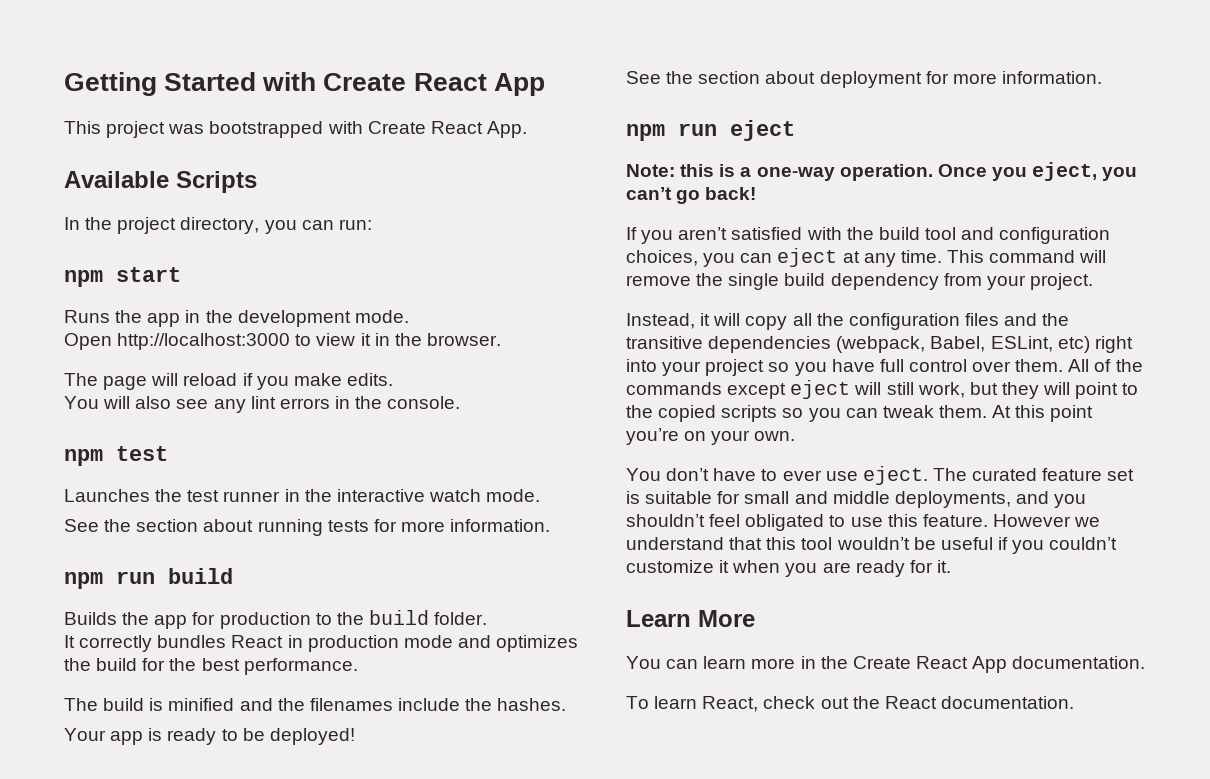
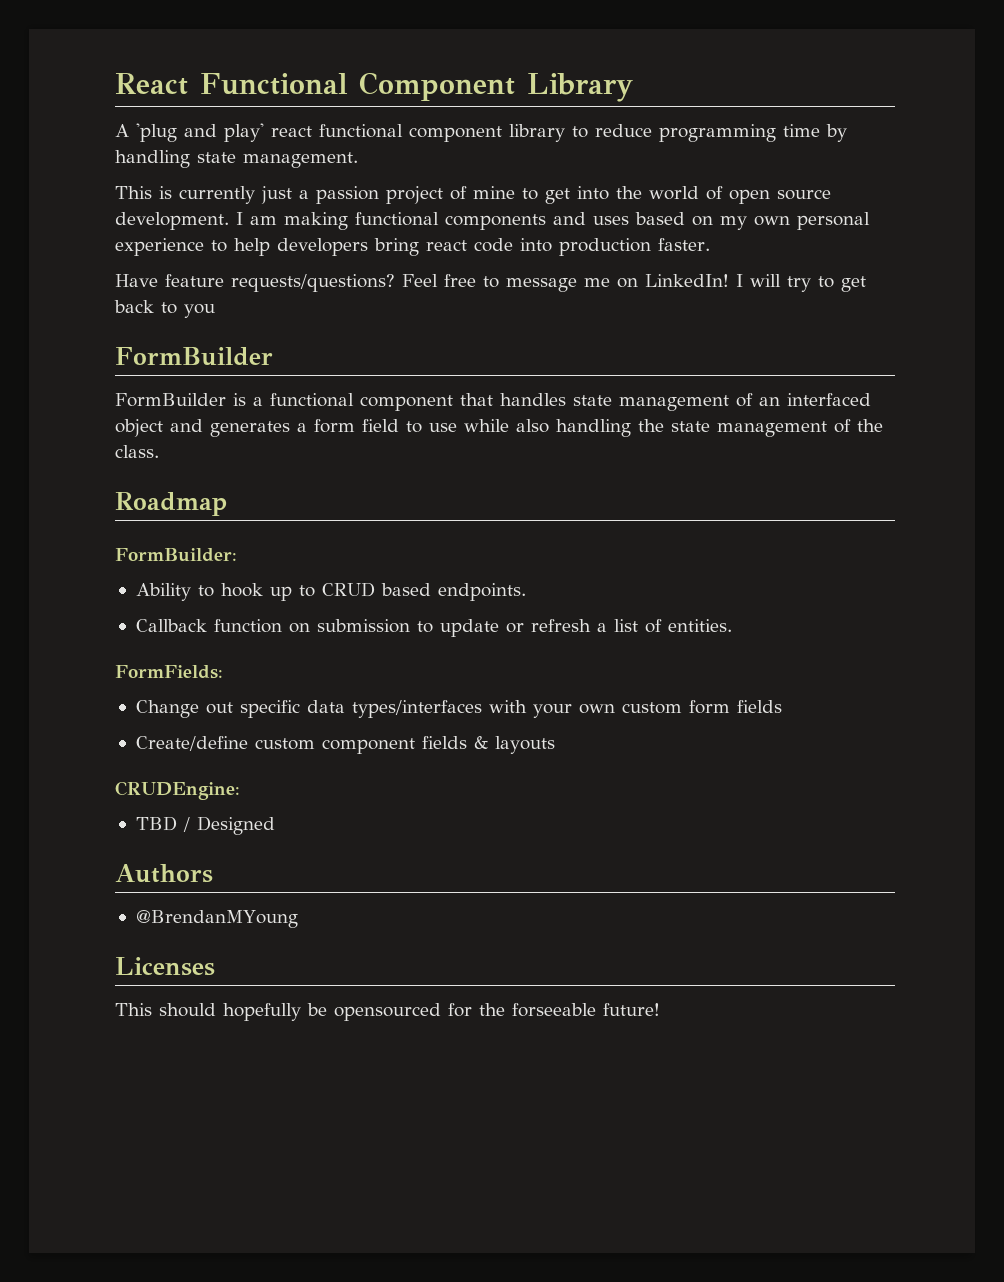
[64,72,545,96] [64,121,527,138] [64,171,257,193] [64,217,372,234] [64,267,181,287] [64,310,409,327] [64,333,501,350] [64,373,393,390] [64,396,461,413] [64,446,168,466] [64,489,541,502] [64,519,551,536] [64,568,233,589] [64,610,488,629] [64,635,579,652] [64,658,358,675] [64,698,567,711] [64,728,355,745] [626,71,1102,88] [626,120,795,141] [626,162,1138,181] [626,187,757,204] [626,227,1111,244] [626,248,1107,267] [626,273,1093,290] [626,313,1070,330] [626,336,1133,353] [626,359,1143,376] [626,380,1139,399] [626,405,1094,422] [626,428,796,445] [626,466,1135,485] [626,491,1087,508] [626,514,1101,531] [626,537,1118,554] [626,560,951,577] [626,610,755,627] [626,656,1146,673] [626,696,1074,712] Getting Started with Create React App // This project was bootstrapped with Create React App. // Available Scripts // In the project directory, you can run: // npm start // Runs the app in the development mode. // Open http://localhost:3000 to view it in the browser. // The page will reload if you make edits. // You will also see any lint errors in the console. // npm test // Launches the test runner in the interactive watch mode. // See the section about running tests for more information. // npm run build // Builds the app for production to the build folder. // It correctly bundles React in production mode and optimizes the build for the best performance. // The build is minified and the filenames include the hashes. // Your app is ready to be deployed! // See the section about deployment for more information. // npm run eject // Note: this is a one-way operation. Once you eject, you can’t go back! // If you aren’t satisfied with the build tool and configuration choices, you can eject at any time. This command will remove the single build dependency from your project. // Instead, it will copy all the configuration files and the transitive dependencies (webpack, Babel, ESLint, etc) right into your project so you have full control over them. All of the commands except eject will still work, but they will point to the copied scripts so you can tweak them. At this point you’re on your own. // You don’t have to ever use eject. The curated feature set is suitable for small and middle deployments, and you shouldn’t feel obligated to use this feature. However we understand that this tool wouldn’t be useful if you couldn’t customize it when you are ready for it. // Learn More // You can learn more in the Create React App documentation. // To learn React, check out the React documentation. -> [115,72,633,102] [115,123,847,142] [115,150,358,168] [115,186,831,204] [115,212,870,230] [115,238,710,256] [115,274,866,292] [114,300,215,318] [115,347,273,366] [115,393,871,411] [115,419,883,437] [115,445,159,458] [115,492,227,516] [115,548,237,562] [135,582,526,601] [135,619,732,637] [115,665,223,679] [135,700,782,718] [135,736,555,754] [115,781,240,800] [135,816,275,835] [115,864,213,883] [135,910,298,928] [115,957,215,976] [115,1003,660,1021] React Functional Component Library // A 'plug and play' react functional component library to reduce programming time by handling state management. // This is currently just a passion project of mine to get into the world of open source development. I am making functional components and uses based on my own personal experience to help developers bring react code into production faster. // Have feature requests/questions? Feel free to message me on LinkedIn! I will try to get back to you // FormBuilder // FormBuilder is a functional component that handles state management of an interfaced object and generates a form field to use while also handling the state management of the class. // Roadmap // FormBuilder: // Ability to hook up to CRUD based endpoints. // Callback function on submission to update or refresh a list of entities. // FormFields: // Change out specific data types/interfaces with your own custom form fields // Create/define custom component fields & layouts // CRUDEngine: // TBD / Designed // Authors // @BrendanMYoung // Licenses // This should hopefully be opensourced for the forseeable future!

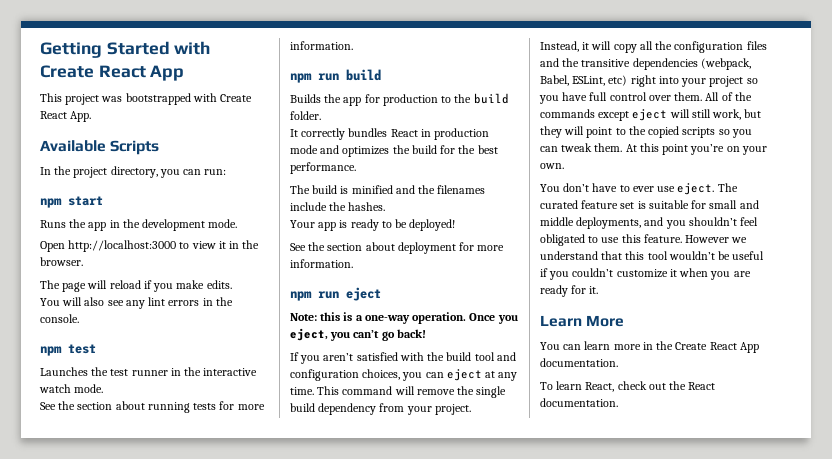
[115,72,633,102] [115,123,847,142] [115,150,358,168] [115,186,831,204] [115,212,870,230] [115,238,710,256] [115,274,866,292] [114,300,215,318] [115,347,273,366] [115,393,871,411] [115,419,883,437] [115,445,159,458] [115,492,227,516] [115,548,237,562] [135,582,526,601] [135,619,732,637] [115,665,223,679] [135,700,782,718] [135,736,555,754] [115,781,240,800] [135,816,275,835] [115,864,213,883] [135,910,298,928] [115,957,215,976] [115,1003,660,1021] React Functional Component Library // A 'plug and play' react functional component library to reduce programming time by handling state management. // This is currently just a passion project of mine to get into the world of open source development. I am making functional components and uses based on my own personal experience to help developers bring react code into production faster. // Have feature requests/questions? Feel free to message me on LinkedIn! I will try to get back to you // FormBuilder // FormBuilder is a functional component that handles state management of an interfaced object and generates a form field to use while also handling the state management of the class. // Roadmap // FormBuilder: // Ability to hook up to CRUD based endpoints. // Callback function on submission to update or refresh a list of entities. // FormFields: // Change out specific data types/interfaces with your own custom form fields // Create/define custom component fields & layouts // CRUDEngine: // TBD / Designed // Authors // @BrendanMYoung // Licenses // This should hopefully be opensourced for the forseeable future! -> [40,41,211,58] [40,65,185,81] [40,93,253,105] [40,111,92,122] [40,140,160,155] [40,166,227,178] [40,196,103,208] [40,219,238,231] [40,240,260,252] [40,257,83,266] [40,280,232,292] [40,297,233,309] [40,314,79,323] [40,344,96,356] [40,367,258,376] [39,384,104,393] [40,401,265,413] [290,41,353,50] [290,69,381,83] [290,93,509,106] [290,111,321,120] [290,128,490,140] [290,145,498,157] [290,162,356,174] [290,185,486,194] [290,202,386,211] [290,219,456,231] [290,242,505,254] [290,259,353,268] [290,287,381,301] [290,312,518,324] [290,328,426,341] [290,352,516,364] [290,369,518,381] [290,386,507,398] [290,403,471,415] [540,41,767,53] [540,58,751,70] [540,75,758,87] [539,92,752,104] [540,109,762,121] [540,126,752,138] [540,143,767,155] [540,163,564,169] [540,183,738,195] [540,200,759,209] [540,217,759,229] [540,234,748,246] [540,251,765,260] [540,268,751,280] [540,285,599,297] [540,315,625,327] [540,341,759,353] [540,358,618,367] [540,381,716,392] [540,398,618,407] Getting Started with Create React App // This project was bootstrapped with Create React App. // Available Scripts // In the project directory, you can run: // npm start // Runs the app in the development mode. // Open http://localhost:3000 to view it in the browser. // The page will reload if you make edits. // You will also see any lint errors in the console. // npm test // Launches the test runner in the interactive watch mode. // See the section about running tests for more information. // npm run build // Builds the app for production to the build folder. // It correctly bundles React in production mode and optimizes the build for the best performance. // The build is minified and the filenames include the hashes. // Your app is ready to be deployed! // See the section about deployment for more information. // npm run eject // Note: this is a one-way operation. Once you eject, you can’t go back! // If you aren’t satisfied with the build tool and configuration choices, you can eject at any time. This command will remove the single build dependency from your project. // Instead, it will copy all the configuration files and the transitive dependencies (webpack, Babel, ESLint, etc) right into your project so you have full control over them. All of the commands except eject will still work, but they will point to the copied scripts so you can tweak them. At this point you’re on your own. // You don’t have to ever use eject. The curated feature set is suitable for small and middle deployments, and you shouldn’t feel obligated to use this feature. However we understand that this tool wouldn’t be useful if you couldn’t customize it when you are ready for it. // Learn More // You can learn more in the Create React App documentation. // To learn React, check out the React documentation.

